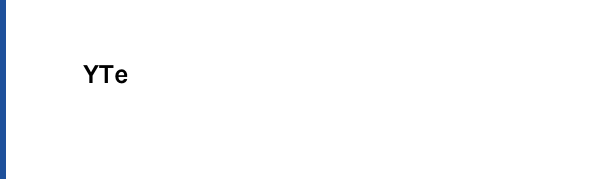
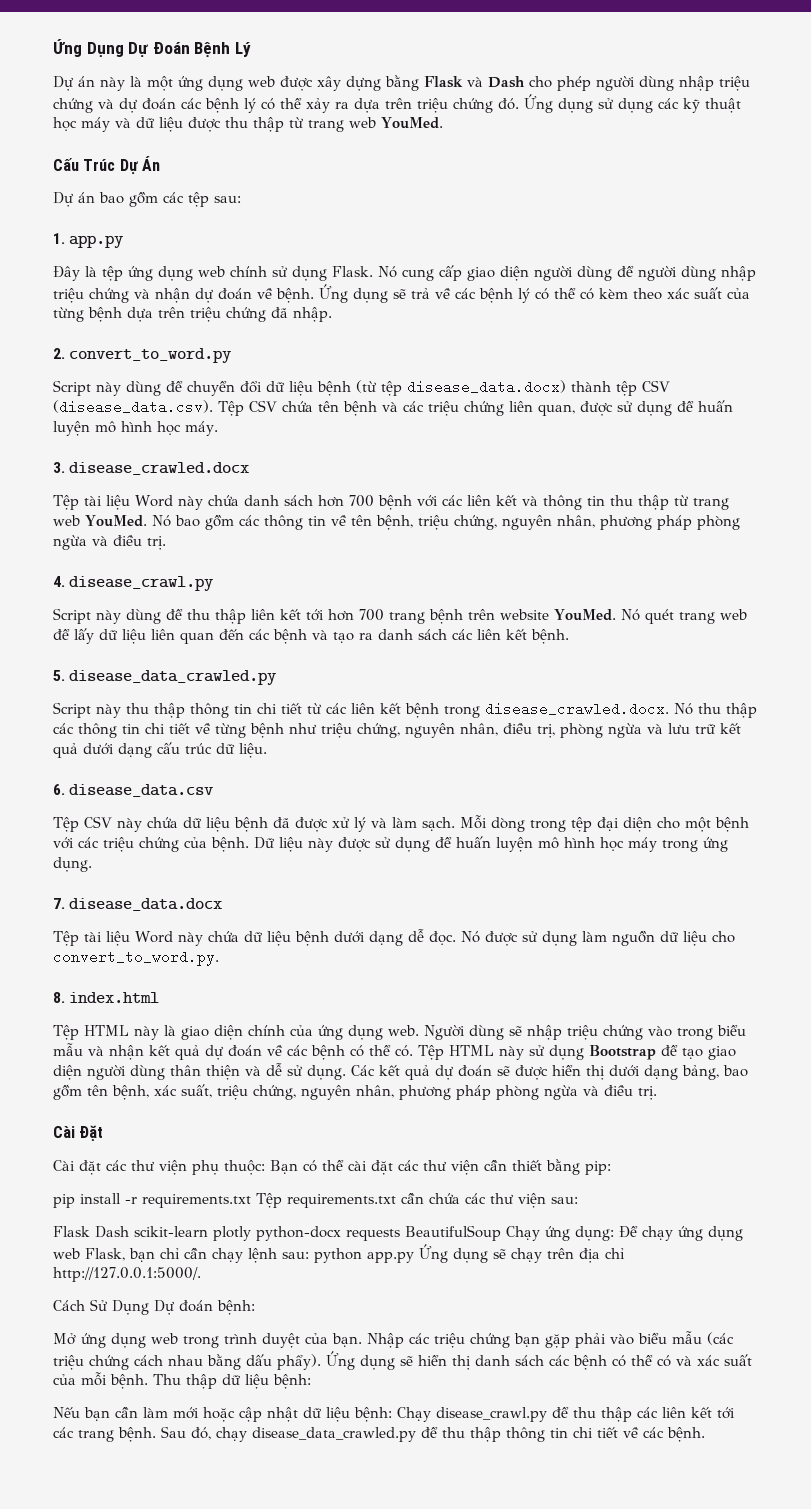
[83,65,129,84] YTe -> [53,39,251,57] [53,75,750,91] [53,94,741,113] [53,117,443,132] [53,156,160,174] [53,191,241,207] [53,233,125,248] [53,265,756,281] [53,284,750,303] [53,307,332,322] [53,348,233,363] [53,380,670,396] [53,400,733,416] [53,421,218,436] [53,462,250,475] [53,495,729,510] [53,514,740,530] [53,535,166,550] [53,576,215,591] [53,608,747,624] [53,628,569,644] [53,670,278,685] [53,702,757,718] [53,723,741,738] [53,742,267,758] [53,784,214,797] [53,815,749,832] [53,836,728,852] [53,857,92,872] [53,898,223,911] [53,929,735,946] [53,950,219,966] [53,992,160,1003] [53,1025,746,1040] [53,1043,736,1060] [53,1063,748,1080] [53,1084,657,1100] [53,1125,104,1141] [53,1159,611,1175] [53,1193,578,1208] [53,1225,743,1241] [53,1244,625,1263] [53,1267,201,1282] [53,1299,255,1315] [53,1331,734,1348] [53,1351,752,1370] [53,1372,311,1389] [53,1407,735,1422] [53,1426,705,1442] Ứng Dụng Dự Đoán Bệnh Lý // Dự án này là một ứng dụng web được xây dựng bằng Flask và Dash cho phép người dùng nhập triệu chứng và dự đoán các bệnh lý có thể xảy ra dựa trên triệu chứng đó. Ứng dụng sử dụng các kỹ thuật học máy và dữ liệu được thu thập từ trang web YouMed. // Cấu Trúc Dự Án // Dự án bao gồm các tệp sau: // 1. app.py // Đây là tệp ứng dụng web chính sử dụng Flask. Nó cung cấp giao diện người dùng để người dùng nhập triệu chứng và nhận dự đoán về bệnh. Ứng dụng sẽ trả về các bệnh lý có thể có kèm theo xác suất của từng bệnh dựa trên triệu chứng đã nhập. // 2. convert_to_word.py // Script này dùng để chuyển đổi dữ liệu bệnh (từ tệp disease_data.docx) thành tệp CSV (disease_data.csv). Tệp CSV chứa tên bệnh và các triệu chứng liên quan, được sử dụng để huấn luyện mô hình học máy. // 3. disease_crawled.docx // Tệp tài liệu Word này chứa danh sách hơn 700 bệnh với các liên kết và thông tin thu thập từ trang web YouMed. Nó bao gồm các thông tin về tên bệnh, triệu chứng, nguyên nhân, phương pháp phòng ngừa và điều trị. // 4. disease_crawl.py // Script này dùng để thu thập liên kết tới hơn 700 trang bệnh trên website YouMed. Nó quét trang web để lấy dữ liệu liên quan đến các bệnh và tạo ra danh sách các liên kết bệnh. // 5. disease_data_crawled.py // Script này thu thập thông tin chi tiết từ các liên kết bệnh trong disease_crawled.docx. Nó thu thập các thông tin chi tiết về từng bệnh như triệu chứng, nguyên nhân, điều trị, phòng ngừa và lưu trữ kết quả dưới dạng cấu trúc dữ liệu. // 6. disease_data.csv // Tệp CSV này chứa dữ liệu bệnh đã được xử lý và làm sạch. Mỗi dòng trong tệp đại diện cho một bệnh với các triệu chứng của bệnh. Dữ liệu này được sử dụng để huấn luyện mô hình học máy trong ứng dụng. // 7. disease_data.docx // Tệp tài liệu Word này chứa dữ liệu bệnh dưới dạng dễ đọc. Nó được sử dụng làm nguồn dữ liệu cho convert_to_word.py. // 8. index.html // Tệp HTML này là giao diện chính của ứng dụng web. Người dùng sẽ nhập triệu chứng vào trong biểu mẫu và nhận kết quả dự đoán về các bệnh có thể có. Tệp HTML này sử dụng Bootstrap để tạo giao diện người dùng thân thiện và dễ sử dụng. Các kết quả dự đoán sẽ được hiển thị dưới dạng bảng, bao gồm tên bệnh, xác suất, triệu chứng, nguyên nhân, phương pháp phòng ngừa và điều trị. // Cài Đặt // Cài đặt các thư viện phụ thuộc: Bạn có thể cài đặt các thư viện cần thiết bằng pip: // pip install -r requirements.txt Tệp requirements.txt cần chứa các thư viện sau: // Flask Dash scikit-learn plotly python-docx requests BeautifulSoup Chạy ứng dụng: Để chạy ứng dụng web Flask, bạn chỉ cần chạy lệnh sau: python app.py Ứng dụng sẽ chạy trên địa chỉ http://127.0.0.1:5000/. // Cách Sử Dụng Dự đoán bệnh: // Mở ứng dụng web trong trình duyệt của bạn. Nhập các triệu chứng bạn gặp phải vào biểu mẫu (các triệu chứng cách nhau bằng dấu phẩy). Ứng dụng sẽ hiển thị danh sách các bệnh có thể có và xác suất của mỗi bệnh. Thu thập dữ liệu bệnh: // Nếu bạn cần làm mới hoặc cập nhật dữ liệu bệnh: Chạy disease_crawl.py để thu thập các liên kết tới các trang bệnh. Sau đó, chạy disease_data_crawled.py để thu thập thông tin chi tiết về các bệnh.

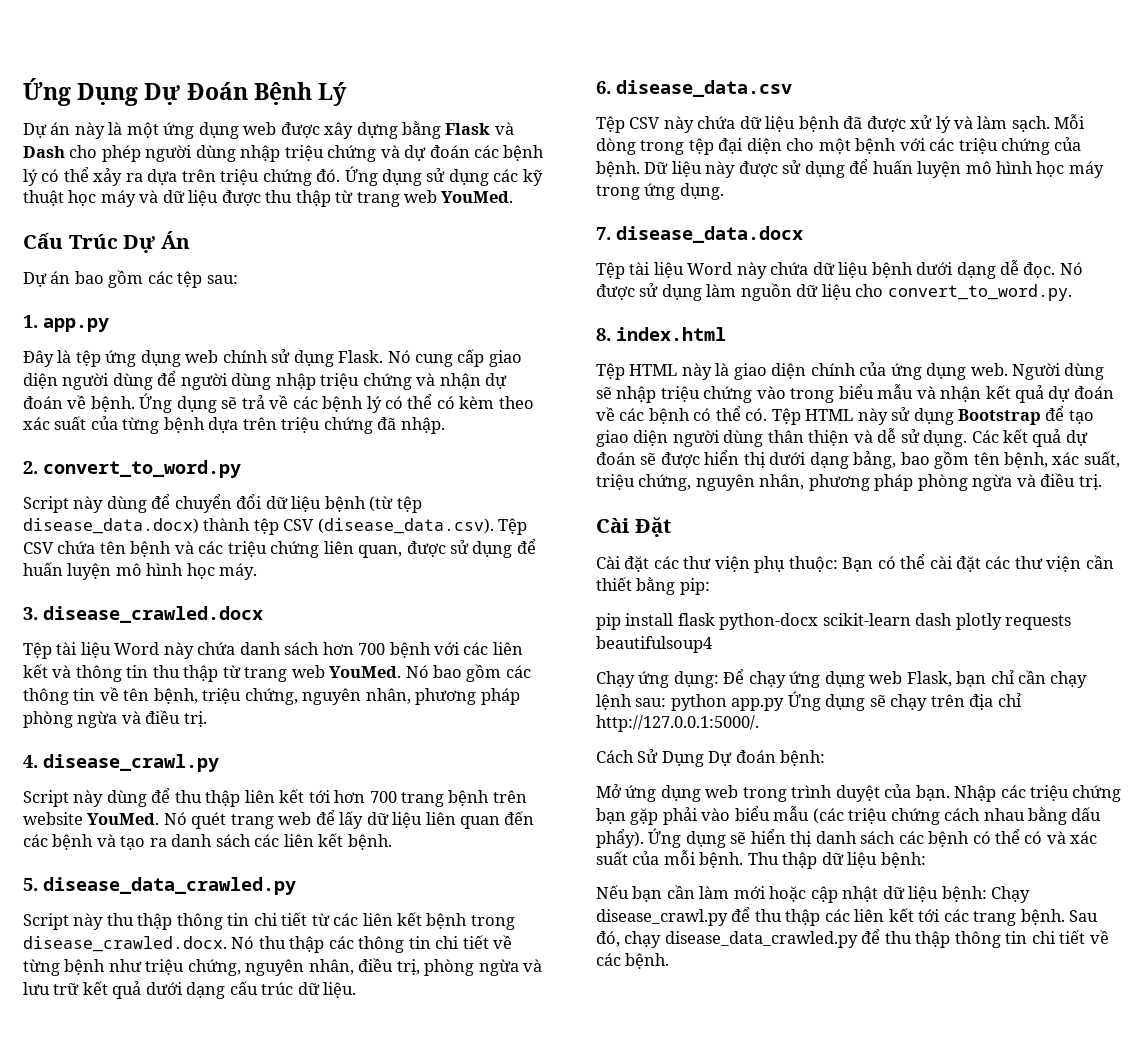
[125,1193,578,1208] [53,1225,501,1241] -r requirements.txt Tệp requirements.txt cần chứa các thư viện sau: // Flask Dash scikit-learn plotly python-docx requests BeautifulSoup -> [677,613,1072,630] [596,636,712,653] flask python-docx scikit-learn dash plotly requests beautifulsoup4 //

